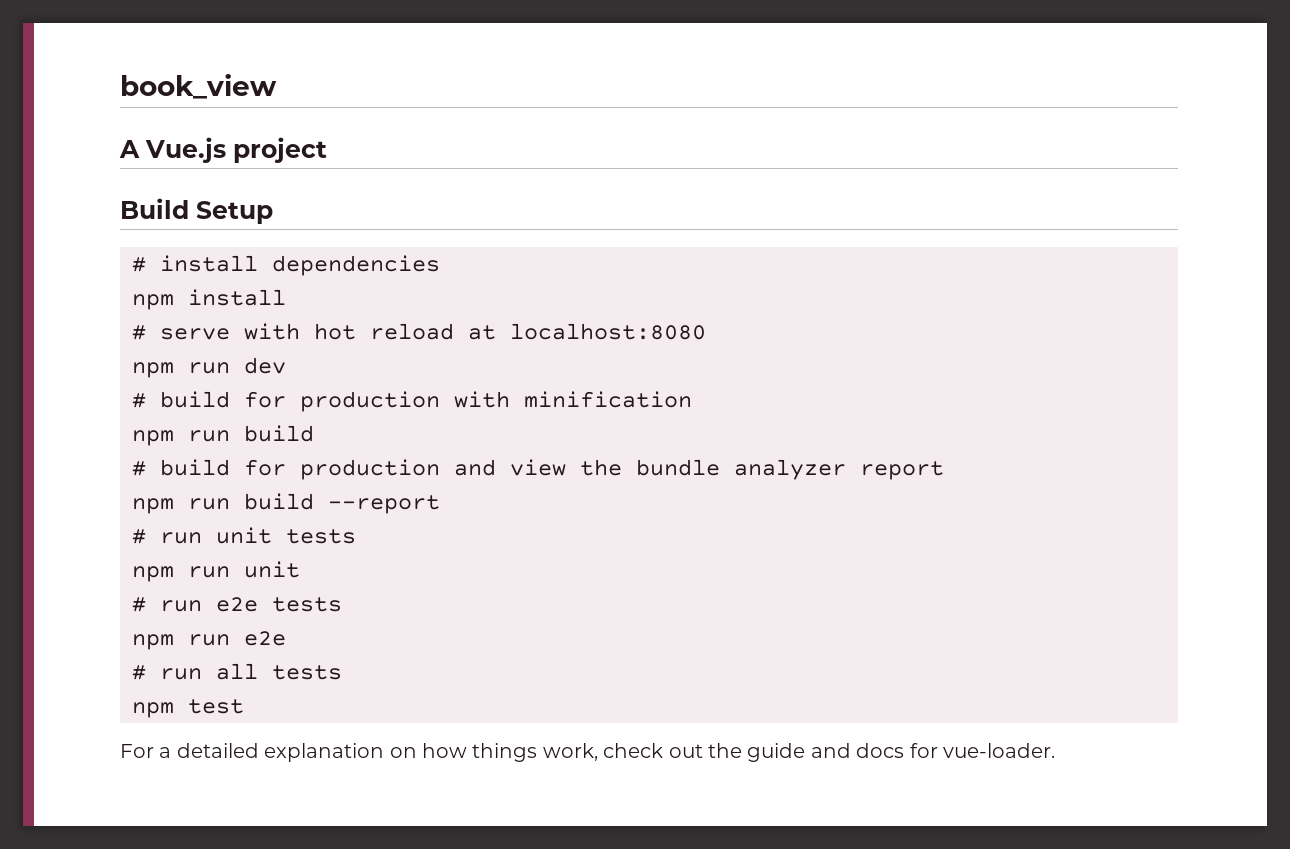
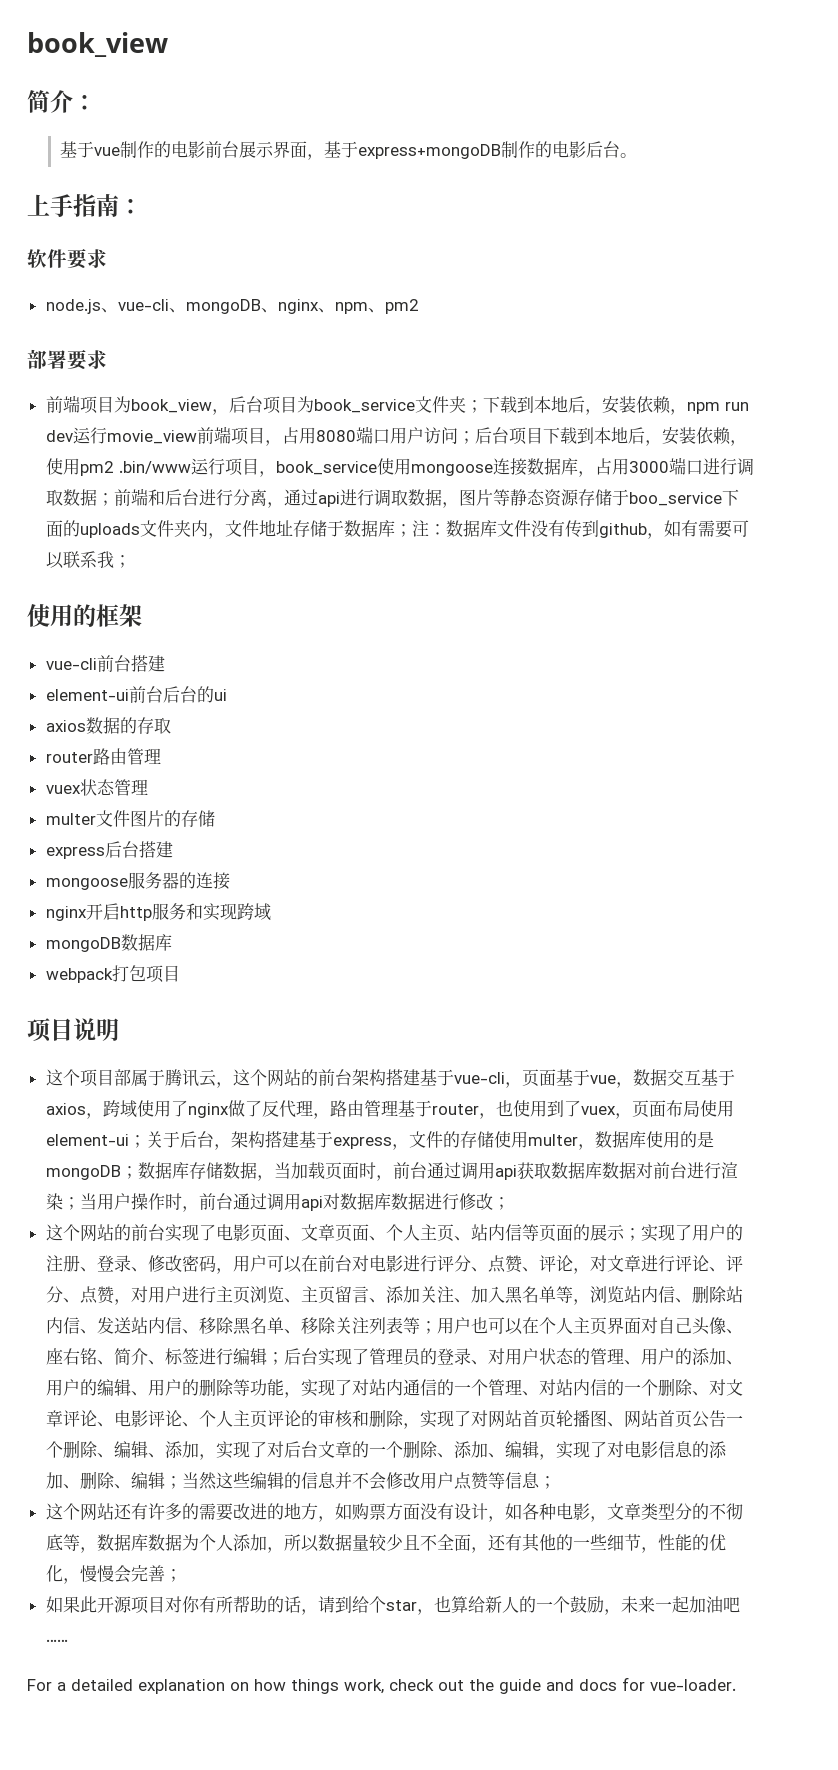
[119,137,327,163] [120,198,273,224] [132,255,440,276] [132,289,286,310] [132,323,706,340] [132,357,286,378] [132,391,692,412] [132,425,314,446] [132,459,944,480] [132,493,440,514] [132,527,356,544] [132,561,300,582] [132,597,342,612] [132,631,286,650] [132,663,342,680] [132,699,244,718] A Vue.js project // Build Setup // # install dependencies // npm install // # serve with hot reload at localhost:8080 // npm run dev // # build for production with minification // npm run build // # build for production and view the bundle analyzer report // npm run build --report // # run unit tests // npm run unit // # run e2e tests // npm run e2e // # run all tests // npm test -> [27,90,96,113] [59,141,637,160] [27,194,142,217] [27,249,107,269] [45,299,419,314] [27,349,107,370] [45,395,749,415] [45,426,747,446] [45,457,754,477] [45,488,739,508] [45,520,749,539] [45,551,131,569] [27,604,142,627] [45,655,165,672] [45,686,227,703] [45,717,171,734] [45,748,161,765] [45,779,148,796] [45,810,215,827] [45,841,173,859] [45,872,230,890] [45,903,271,921] [45,934,172,952] [45,965,180,983] [27,1018,119,1042] [45,1069,735,1088] [45,1100,734,1119] [45,1131,714,1150] [45,1162,738,1181] [45,1193,510,1212] [45,1224,743,1242] [45,1255,743,1274] [45,1285,743,1305] [45,1317,743,1335] [45,1348,743,1366] [45,1378,743,1398] [45,1409,743,1429] [45,1440,727,1460] [45,1471,556,1490] [45,1503,743,1522] [45,1533,726,1553] [45,1565,182,1584] [45,1596,740,1615] [45,1639,68,1642] 简介： // 基于vue制作的电影前台展示界面，基于express+mongoDB制作的电影后台。 // 上手指南： // 软件要求 // node.js、vue-cli、mongoDB、nginx、npm、pm2 // 部署要求 // 前端项目为book_view，后台项目为book_service文件夹；下载到本地后，安装依赖，npm run dev运行movie_view前端项目，占用8080端口用户访问；后台项目下载到本地后，安装依赖，使用pm2 .bin/www运行项目，book_service使用mongoose连接数据库，占用3000端口进行调取数据；前端和后台进行分离，通过api进行调取数据，图片等静态资源存储于boo_service下面的uploads文件夹内，文件地址存储于数据库；注：数据库文件没有传到github，如有需要可以联系我； // 使用的框架 // vue-cli前台搭建 // element-ui前台后台的ui // axios数据的存取 // router路由管理 // vuex状态管理 // multer文件图片的存储 // express后台搭建 // mongoose服务器的连接 // nginx开启http服务和实现跨域 // mongoDB数据库 // webpack打包项目 // 项目说明 // 这个项目部属于腾讯云，这个网站的前台架构搭建基于vue-cli，页面基于vue，数据交互基于axios，跨域使用了nginx做了反代理，路由管理基于router，也使用到了vuex，页面布局使用element-ui；关于后台，架构搭建基于express，文件的存储使用multer，数据库使用的是mongoDB；数据库存储数据，当加载页面时，前台通过调用api获取数据库数据对前台进行渲染；当用户操作时，前台通过调用api对数据库数据进行修改； // 这个网站的前台实现了电影页面、文章页面、个人主页、站内信等页面的展示；实现了用户的注册、登录、修改密码，用户可以在前台对电影进行评分、点赞、评论，对文章进行评论、评分、点赞，对用户进行主页浏览、主页留言、添加关注、加入黑名单等，浏览站内信、删除站内信、发送站内信、移除黑名单、移除关注列表等；用户也可以在个人主页界面对自己头像、座右铭、简介、标签进行编辑；后台实现了管理员的登录、对用户状态的管理、用户的添加、用户的编辑、用户的删除等功能，实现了对站内通信的一个管理、对站内信的一个删除、对文章评论、电影评论、个人主页评论的审核和删除，实现了对网站首页轮播图、网站首页公告一个删除、编辑、添加，实现了对后台文章的一个删除、添加、编辑，实现了对电影信息的添加、删除、编辑；当然这些编辑的信息并不会修改用户点赞等信息； // 这个网站还有许多的需要改进的地方，如购票方面没有设计，如各种电影，文章类型分的不彻底等，数据库数据为个人添加，所以数据量较少且不全面，还有其他的一些细节，性能的优化，慢慢会完善； // 如果此开源项目对你有所帮助的话，请到给个star，也算给新人的一个鼓励，未来一起加油吧……

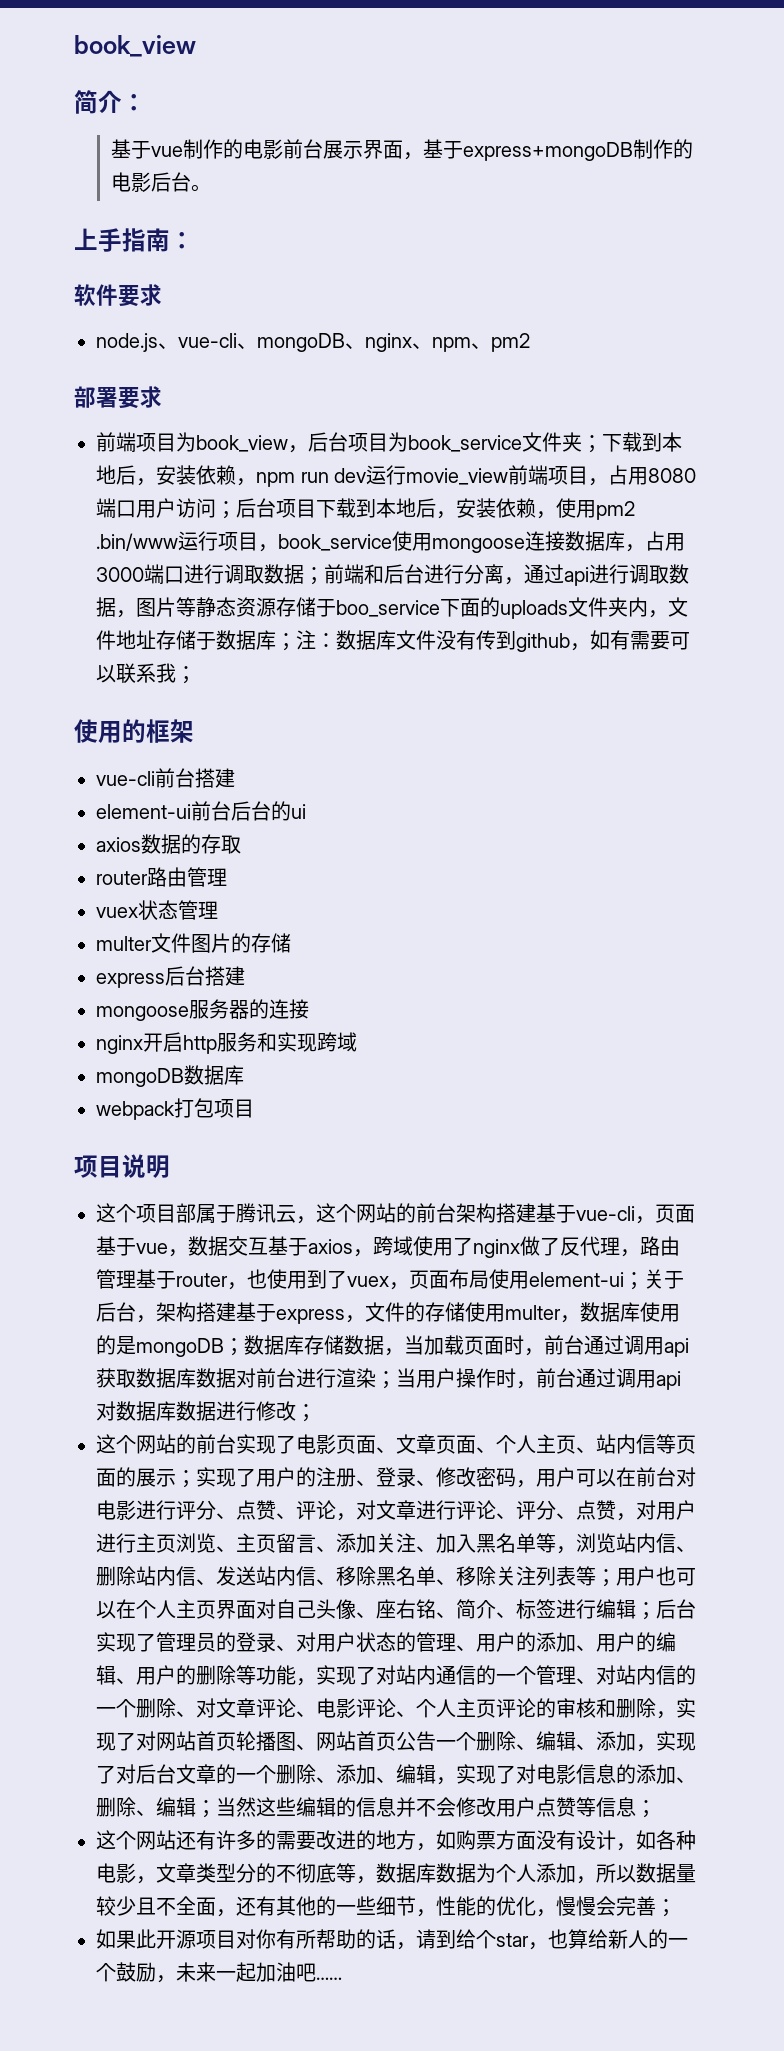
[27,1677,736,1694] // For a detailed explanation on how things work, check out the guide and docs for vue-loader. -> (342, 1978) none

